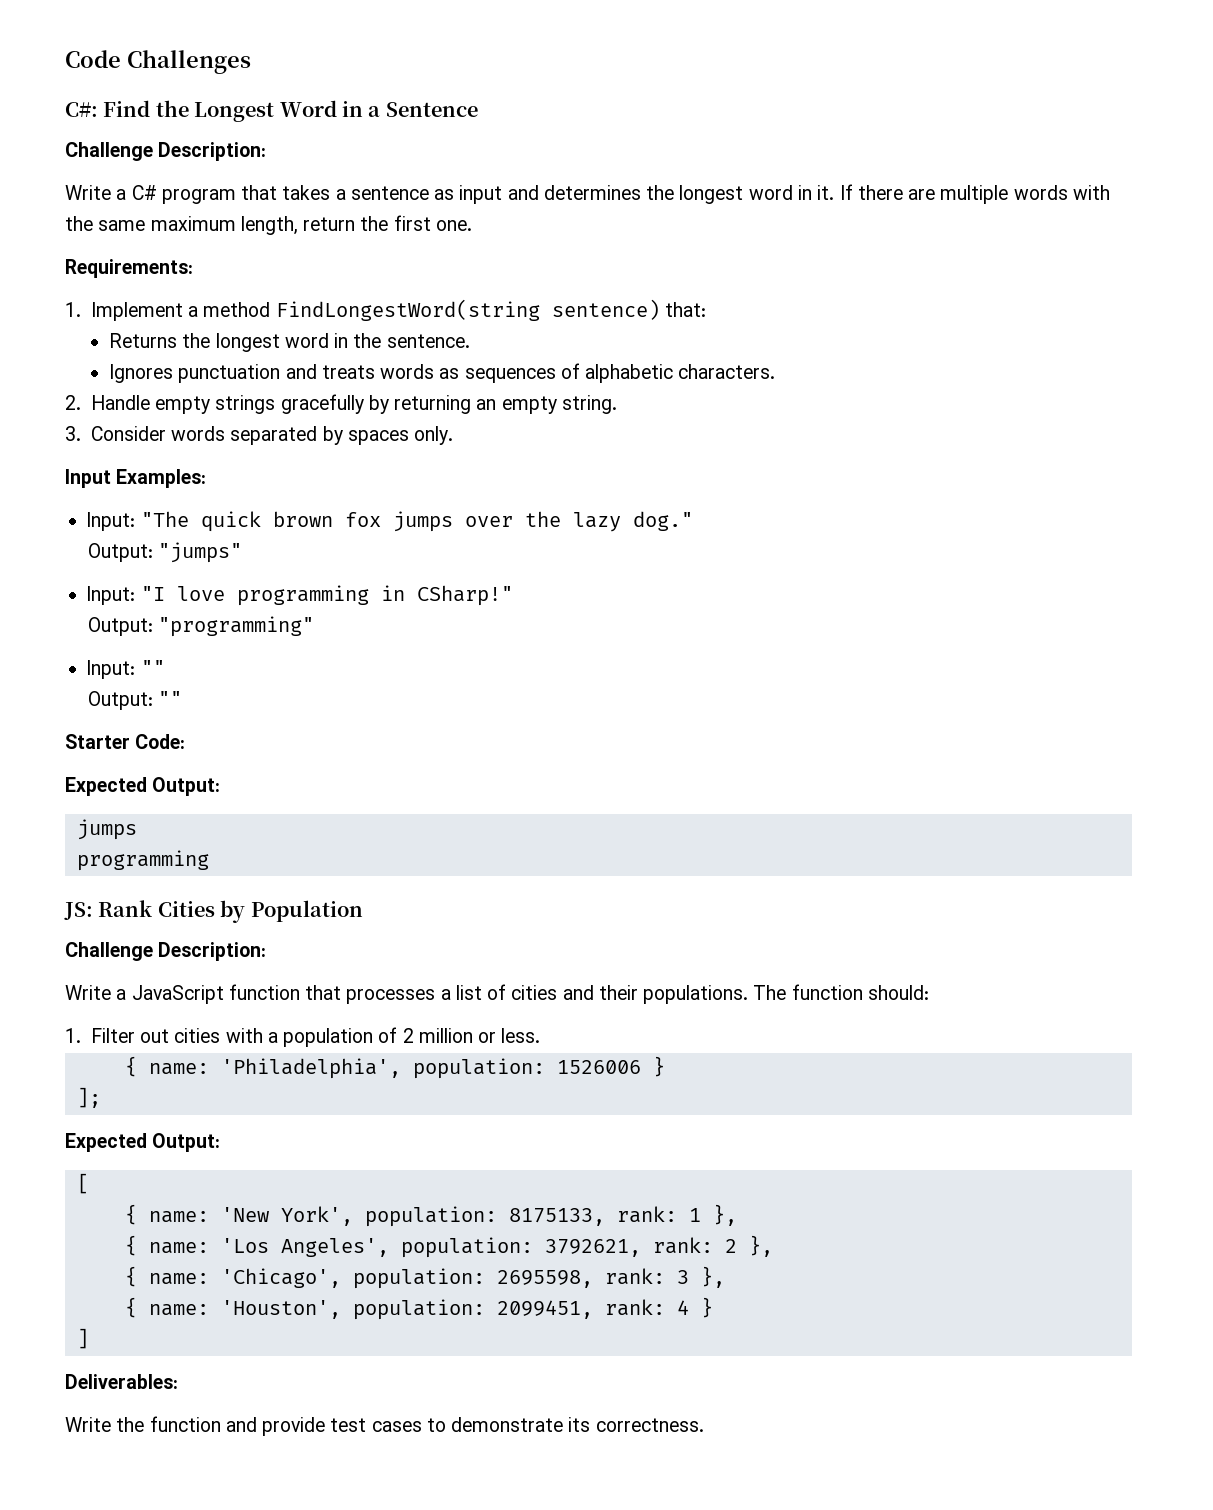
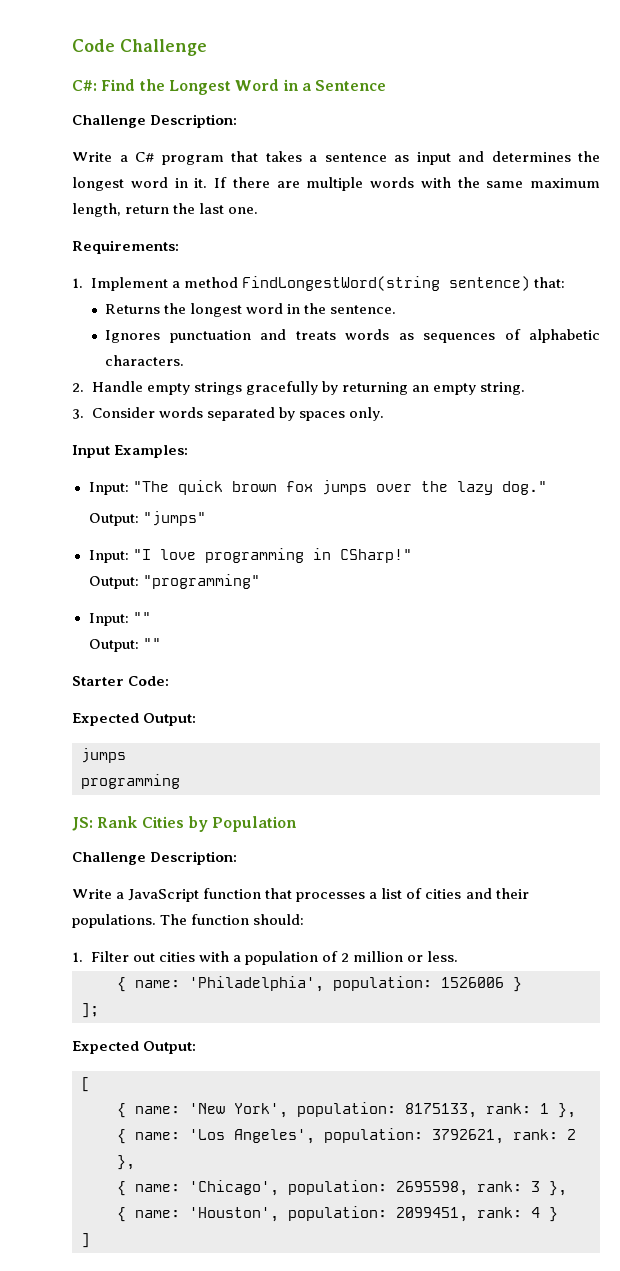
[127,50,251,74] Challenges -> [119,39,207,56] Challenge
[393,215,431,231] first -> [199,203,225,214] last
[65,1374,178,1389] [65,1416,704,1436] // Deliverables: // Write the function and provide test cases to demonstrate its correctness. -> (90, 1240) none

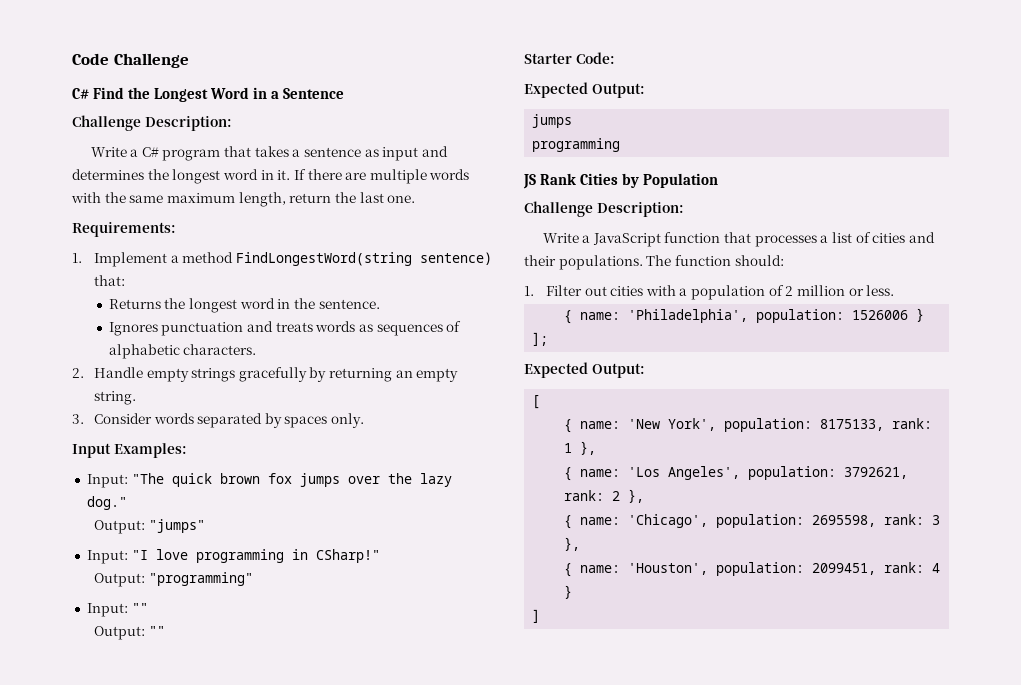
[72,80,97,91] C#: -> [72,88,89,99] C#
[72,817,93,831] JS: -> [523,174,536,189] JS

